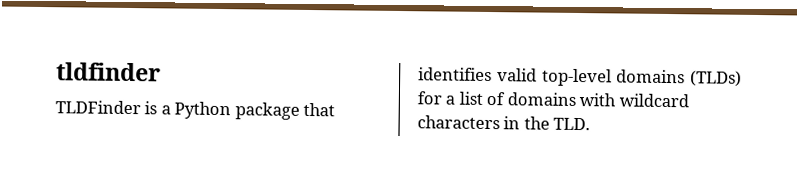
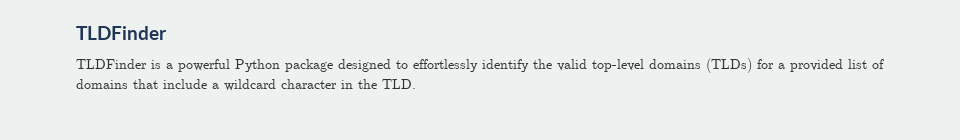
[56,62,161,82] tldfinder -> [76,26,167,40] TLDFinder
(171, 110) none -> [178,59,230,72] powerful
[303,102,336,117] [418,67,492,82] that identifies -> [338,59,552,72] designed to effortlessly identify the
(456, 100) none -> [790,59,843,72] provided
[579,93,689,108] [417,115,500,130] with wildcard characters -> [133,79,337,91] that include a wildcard character

